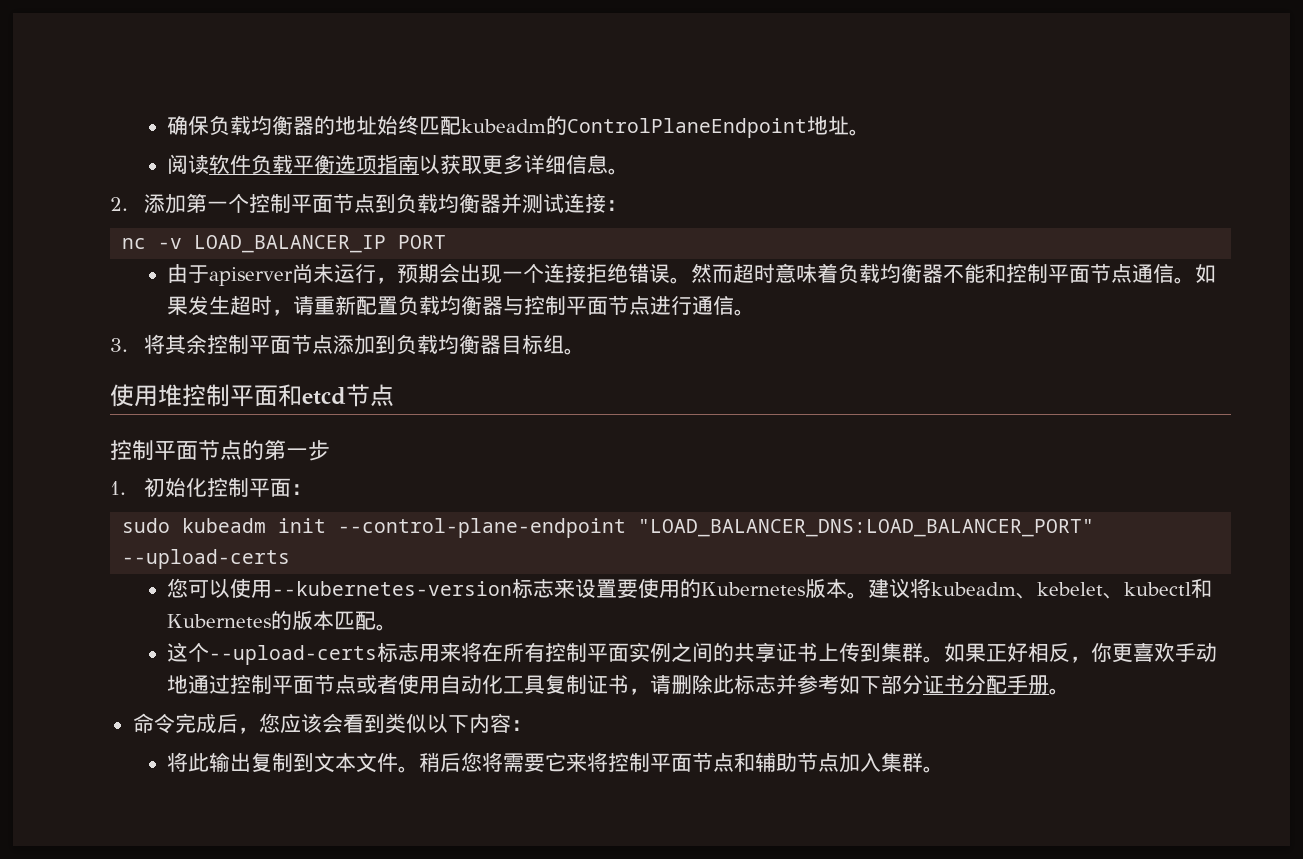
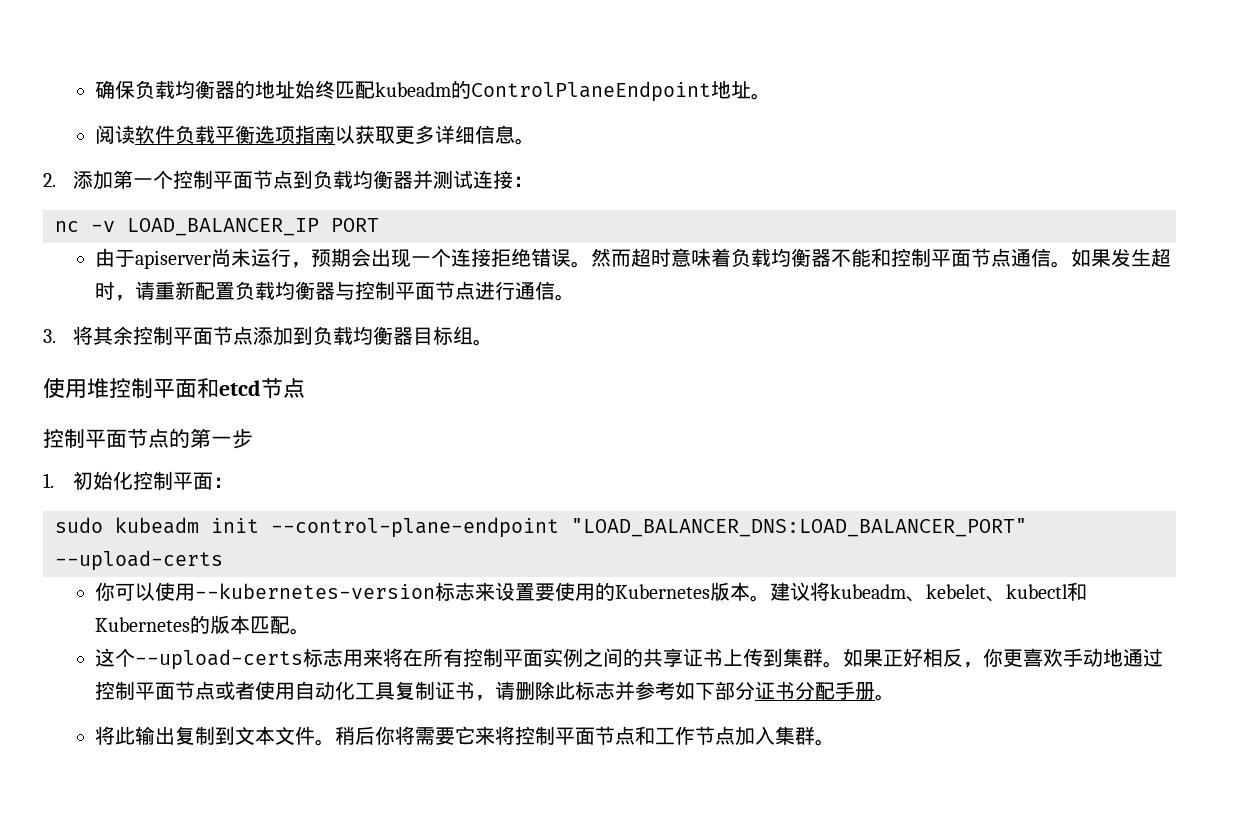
[167,578,189,598] 您 -> [95,582,116,601] 你
[132,713,532,734] // 命令完成后，您应该会看到类似以下内容： -> (896, 697) none
[461,752,483,772] 您 -> [375,726,396,745] 你
[755,752,798,772] 辅助 -> [655,726,696,745] 工作

